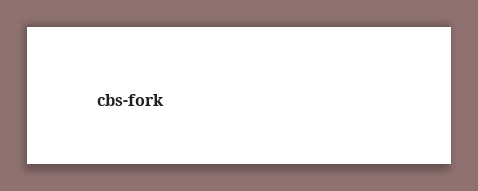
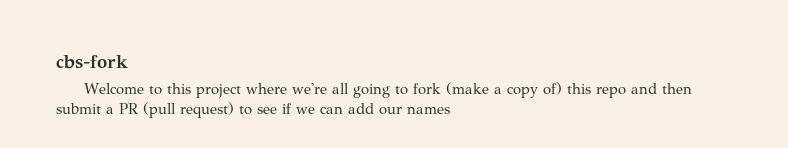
(164, 100) none -> [84,82,693,98] [56,102,450,118] // Welcome to this project where we're all going to fork (make a copy of) this repo and then submit a PR (pull request) to see if we can add our names

